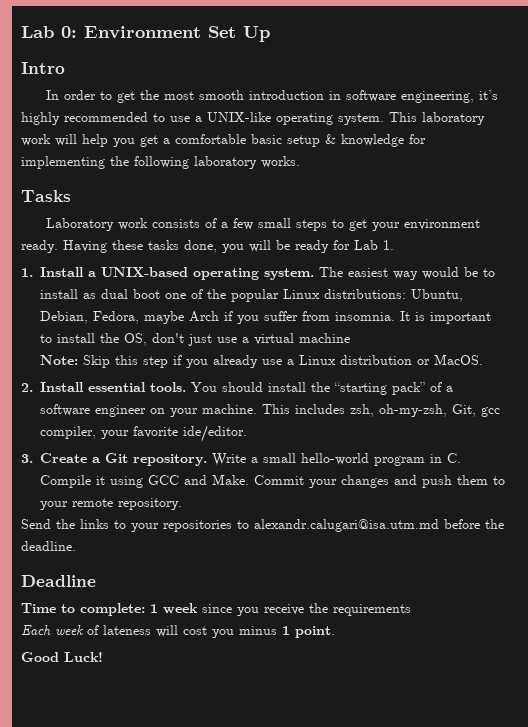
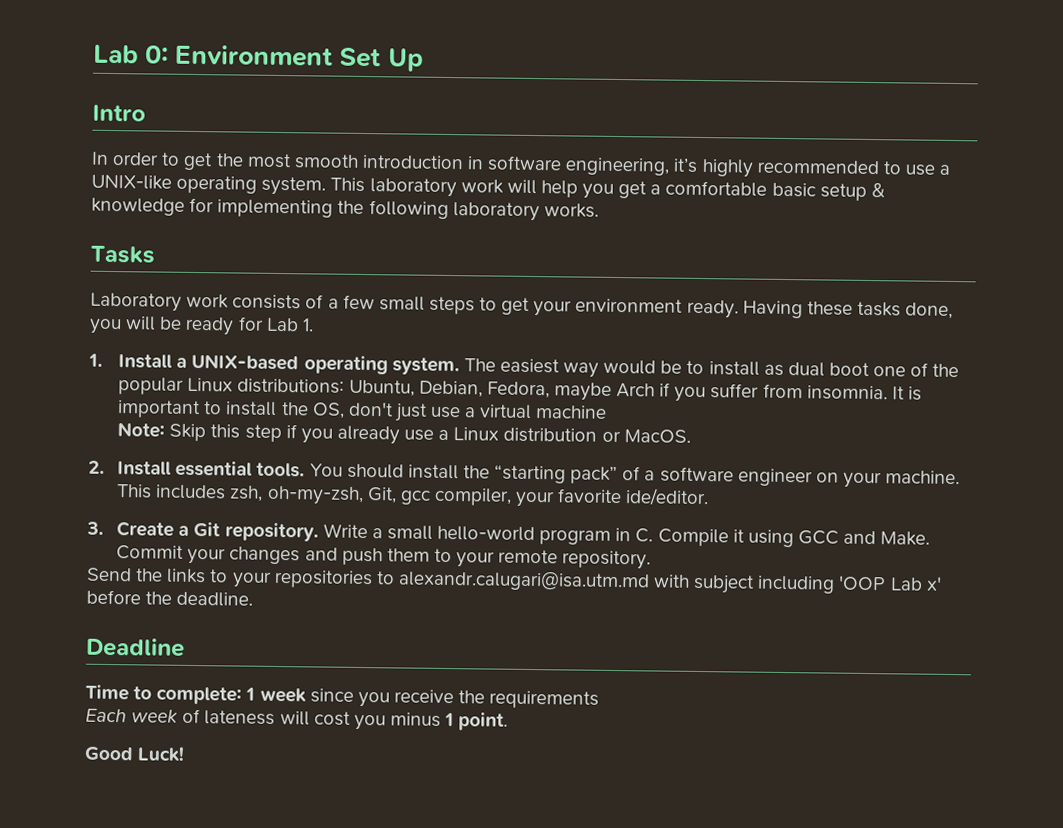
(439, 525) none -> [653,574,942,594] with subject including 'OOP Lab x'

